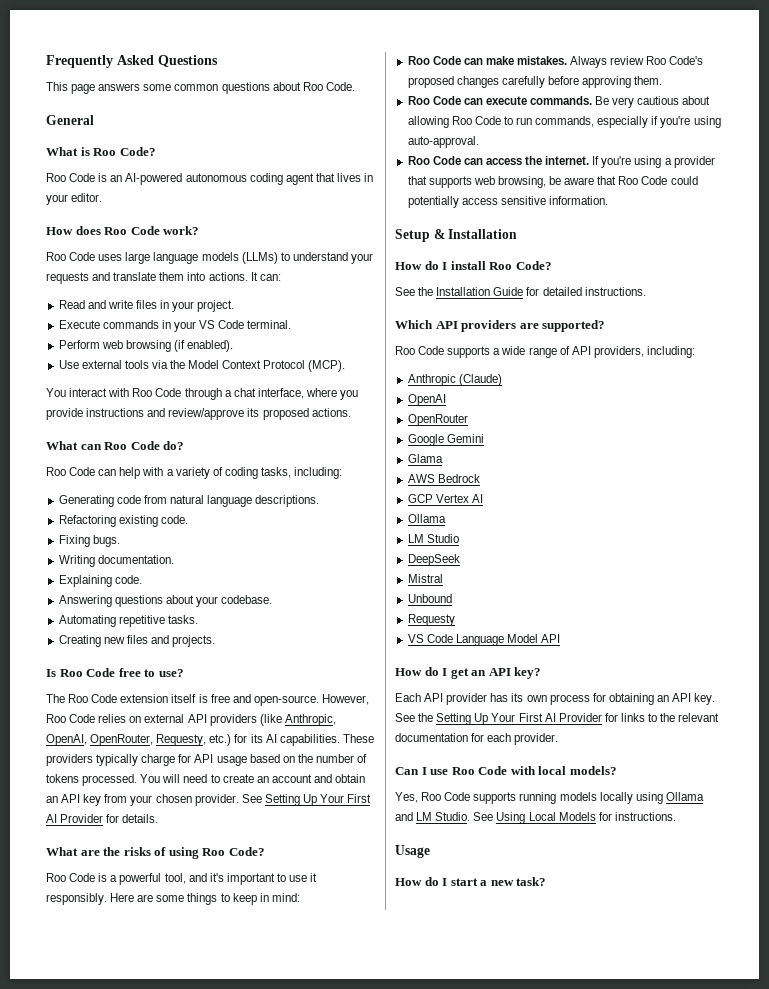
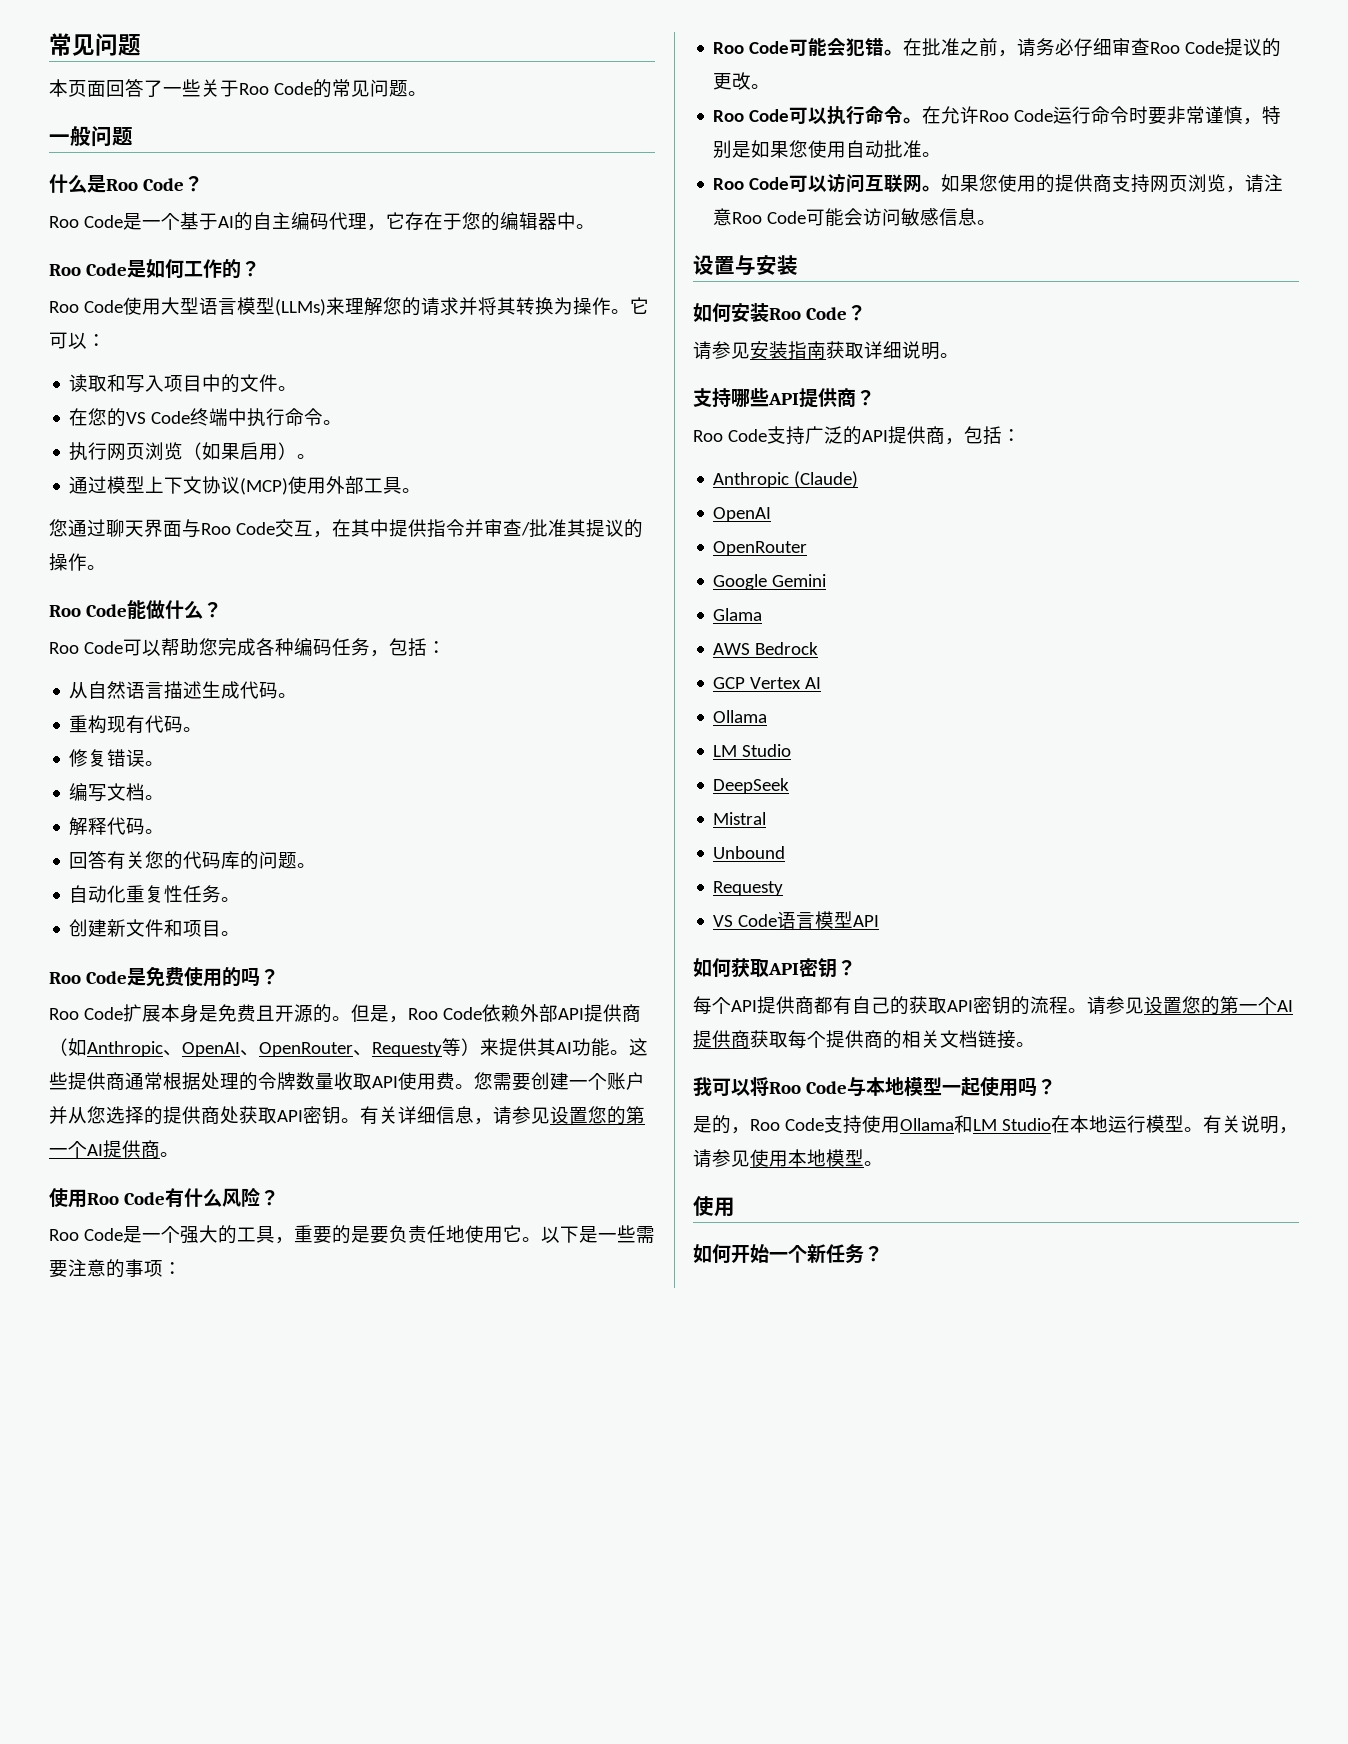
[46,55,218,68] [46,82,355,94] [46,115,94,125] [46,147,156,156] [46,173,374,185] [46,193,103,205] [46,226,200,235] [46,252,373,264] [46,272,281,284] [58,300,235,312] [58,320,292,332] [58,340,234,352] [58,360,346,372] [46,388,359,400] [46,408,351,420] [46,441,185,450] [46,467,343,479] [58,495,320,507] [58,515,188,527] [58,535,120,547] [58,555,174,567] [58,575,142,587] [58,595,273,607] [58,615,198,627] [58,635,216,647] [46,668,184,677] [46,694,369,706] [46,714,336,726] [46,734,374,746] [46,754,368,766] [46,774,366,786] [46,794,372,806] [46,814,159,823] [46,847,265,859] [46,873,318,885] [46,893,300,905] [407,56,704,68] [407,76,663,88] [407,96,711,108] [407,116,721,128] [407,136,479,148] [407,156,715,168] [407,176,698,188] [407,196,608,208] [395,229,518,242] [395,261,552,270] [395,287,646,296] [395,320,606,332] [395,346,695,358] Frequently Asked Questions // This page answers some common questions about Roo Code. // General // What is Roo Code? // Roo Code is an AI-powered autonomous coding agent that lives in your editor. // How does Roo Code work? // Roo Code uses large language models (LLMs) to understand your requests and translate them into actions. It can: // Read and write files in your project. // Execute commands in your VS Code terminal. // Perform web browsing (if enabled). // Use external tools via the Model Context Protocol (MCP). // You interact with Roo Code through a chat interface, where you provide instructions and review/approve its proposed actions. // What can Roo Code do? // Roo Code can help with a variety of coding tasks, including: // Generating code from natural language descriptions. // Refactoring existing code. // Fixing bugs. // Writing documentation. // Explaining code. // Answering questions about your codebase. // Automating repetitive tasks. // Creating new files and projects. // Is Roo Code free to use? // The Roo Code extension itself is free and open-source. However, Roo Code relies on external API providers (like Anthropic, OpenAI, OpenRouter, Requesty, etc.) for its AI capabilities. These providers typically charge for API usage based on the number of tokens processed. You will need to create an account and obtain an API key from your chosen provider. See Setting Up Your First AI Provider for details. // What are the risks of using Roo Code? // Roo Code is a powerful tool, and it's important to use it responsibly. Here are some things to keep in mind: // Roo Code can make mistakes. Always review Roo Code's proposed changes carefully before approving them. // Roo Code can execute commands. Be very cautious about allowing Roo Code to run commands, especially if you're using auto-approval. // Roo Code can access the internet. If you're using a provider that supports web browsing, be aware that Roo Code could potentially access sensitive information. // Setup & Installation // How do I install Roo Code? // See the Installation Guide for detailed instructions. // Which API providers are supported? // Roo Code supports a wide range of API providers, including: -> [49,33,141,56] [49,79,427,98] [49,126,133,147] [49,174,204,193] [49,212,595,231] [49,259,261,279] [49,297,649,316] [49,332,106,349] [69,374,298,393] [69,408,343,427] [69,442,317,461] [69,476,422,495] [49,519,643,538] [49,553,106,571] [49,600,223,619] [49,638,446,657] [69,681,298,699] [69,715,203,734] [69,749,165,767] [69,783,165,802] [69,817,165,836] [69,851,317,870] [69,885,241,903] [69,919,241,937] [49,966,280,987] [49,1004,641,1023] [49,1038,648,1057] [49,1072,645,1091] [49,1106,645,1125] [49,1140,179,1158] [49,1187,280,1208] [49,1225,655,1244] [49,1259,182,1278] [713,38,1282,57] [713,72,771,90] [713,106,1282,125] [713,140,942,159] [713,173,1284,193] [713,208,997,227] [693,255,798,276] [693,303,867,323] [693,341,959,360] [693,388,875,408] [693,426,1021,445] 常见问题 // 本页面回答了一些关于Roo Code的常见问题。 // 一般问题 // 什么是Roo Code？ // Roo Code是一个基于AI的自主编码代理，它存在于您的编辑器中。 // Roo Code是如何工作的？ // Roo Code使用大型语言模型(LLMs)来理解您的请求并将其转换为操作。它可以： // 读取和写入项目中的文件。 // 在您的VS Code终端中执行命令。 // 执行网页浏览（如果启用）。 // 通过模型上下文协议(MCP)使用外部工具。 // 您通过聊天界面与Roo Code交互，在其中提供指令并审查/批准其提议的操作。 // Roo Code能做什么？ // Roo Code可以帮助您完成各种编码任务，包括： // 从自然语言描述生成代码。 // 重构现有代码。 // 修复错误。 // 编写文档。 // 解释代码。 // 回答有关您的代码库的问题。 // 自动化重复性任务。 // 创建新文件和项目。 // Roo Code是免费使用的吗？ // Roo Code扩展本身是免费且开源的。但是，Roo Code依赖外部API提供商（如Anthropic、OpenAI、OpenRouter、Requesty等）来提供其AI功能。这些提供商通常根据处理的令牌数量收取API使用费。您需要创建一个账户并从您选择的提供商处获取API密钥。有关详细信息，请参见设置您的第一个AI提供商。 // 使用Roo Code有什么风险？ // Roo Code是一个强大的工具，重要的是要负责任地使用它。以下是一些需要注意的事项： // Roo Code可能会犯错。在批准之前，请务必仔细审查Roo Code提议的更改。 // Roo Code可以执行命令。在允许Roo Code运行命令时要非常谨慎，特别是如果您使用自动批准。 // Roo Code可以访问互联网。如果您使用的提供商支持网页浏览，请注意Roo Code可能会访问敏感信息。 // 设置与安装 // 如何安装Roo Code？ // 请参见安装指南获取详细说明。 // 支持哪些API提供商？ // Roo Code支持广泛的API提供商，包括：
[455,634,538,646] Language Model -> [777,911,854,929] 语言模型
[395,667,542,679] [395,693,716,705] [395,713,720,725] [395,733,559,745] [395,766,617,775] [395,792,704,804] [395,812,676,824] [395,845,430,858] [395,877,547,886] How do I get an API key? // Each API provider has its own process for obtaining an API key. See the Setting Up Your First AI Provider for links to the relevant documentation for each provider. // Can I use Roo Code with local models? // Yes, Roo Code supports running models locally using Ollama and LM Studio. See Using Local Models for instructions. // Usage // How do I start a new task? -> [693,958,856,978] [693,996,1293,1015] [693,1030,1035,1049] [693,1077,1057,1097] [693,1115,1298,1134] [693,1149,883,1168] [693,1196,735,1217] [693,1244,883,1264] 如何获取API密钥？ // 每个API提供商都有自己的获取API密钥的流程。请参见设置您的第一个AI提供商获取每个提供商的相关文档链接。 // 我可以将Roo Code与本地模型一起使用吗？ // 是的，Roo Code支持使用Ollama和LM Studio在本地运行模型。有关说明，请参见使用本地模型。 // 使用 // 如何开始一个新任务？

